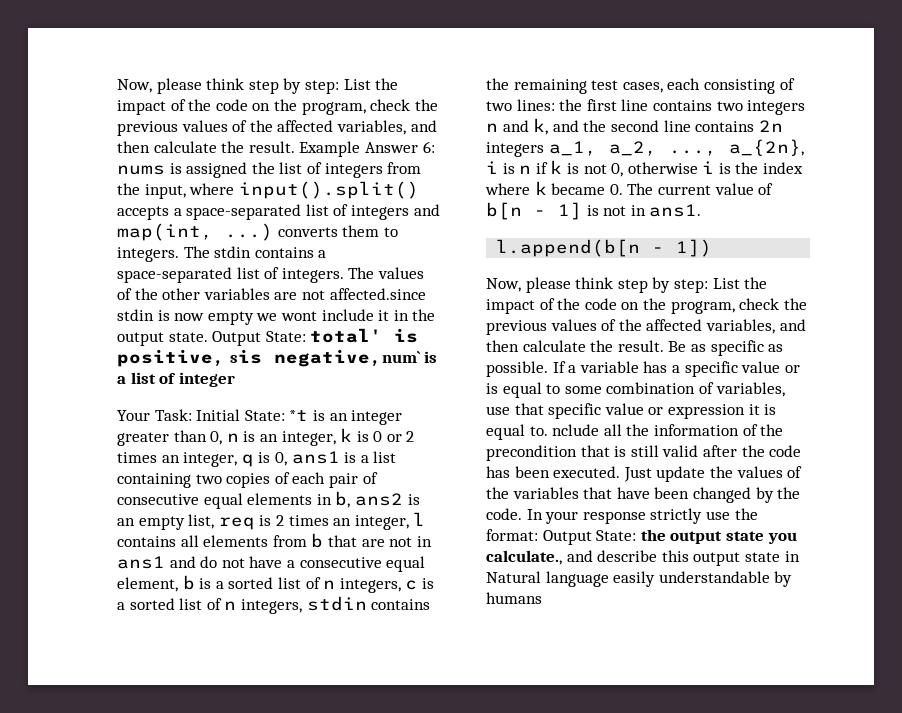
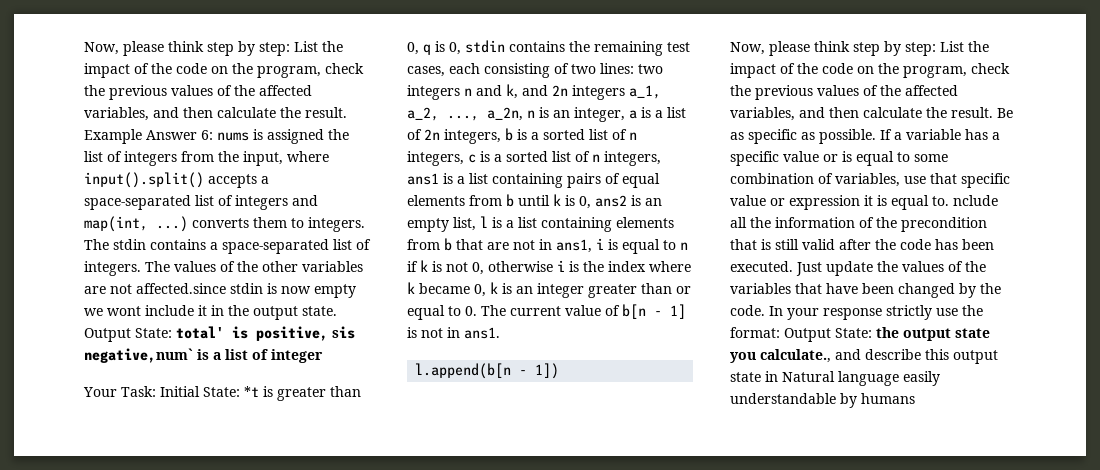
[329,410,403,425] an integer -> (273, 391) none
[226,428,415,446] [117,451,397,467] [117,472,378,488] [117,491,420,509] [117,512,426,530] [117,533,432,548] [117,556,426,572] [117,577,178,592] n is an integer, k is 0 or 2 times an integer, q is 0, ans1 is a list containing two copies of each pair of consecutive equal elements in b, ans2 is an empty list, req is 2 times an integer, l contains all elements from b that are not in ans1 and do not have a consecutive equal element, -> [423,40,690,56] [407,63,663,78] [407,84,661,100] [407,107,686,122] [407,129,501,144] q is 0, stdin contains the remaining test cases, each consisting of two lines: two integers n and k, and 2n integers a_1, a_2, ..., a_2n, n is an integer, a is a list of 2n integers,
[306,596,431,611] [486,78,795,94] [486,99,806,115] [486,118,783,135] [486,139,804,157] [486,161,515,174] stdin contains the remaining test cases, each consisting of two lines: the first line contains two integers n and k, and the second line contains 2n integers a_1, a_2, ..., a_{2n}, i is -> [407,173,660,188] [407,194,662,209] [407,216,674,232] [407,238,676,254] ans1 is a list containing pairs of equal elements from b until k is 0, ans2 is an empty list, l is a list containing elements from b that are not in ans1, i is equal to
(606, 189) none -> [474,282,691,298] [407,305,461,320] 0, k is an integer greater than or equal to

